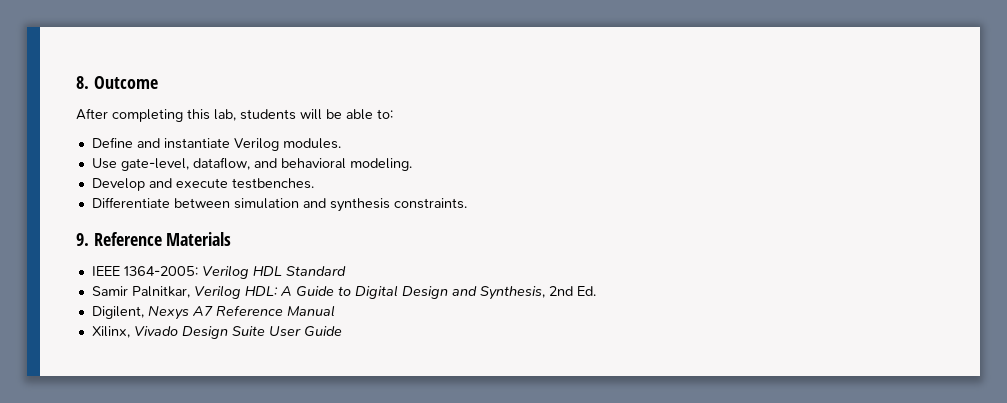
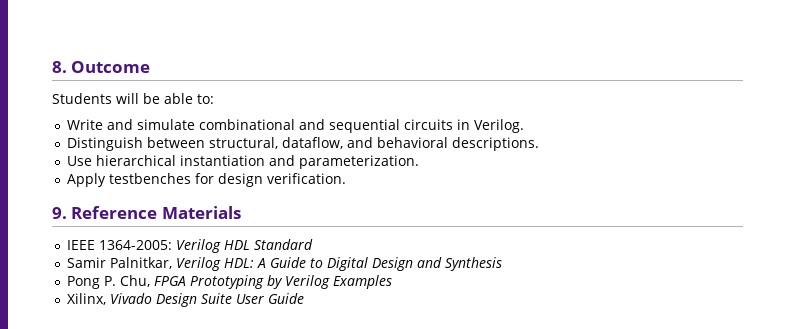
[76,108,296,122] After completing this lab, students -> [52,93,112,104] Students
[91,137,341,151] [91,157,412,171] [91,178,314,191] [91,197,467,212] Define and instantiate Verilog modules. // Use gate-level, dataflow, and behavioral modeling. // Develop and execute testbenches. // Differentiate between simulation and synthesis constraints. -> [67,119,525,133] [67,137,540,151] [67,155,420,169] [67,173,347,187] Write and simulate combinational and sequential circuits in Verilog. // Distinguish between structural, dataflow, and behavioral descriptions. // Use hierarchical instantiation and parameterization. // Apply testbenches for design verification.
[479,286,596,300] [91,305,335,320] Synthesis, 2nd Ed. // Digilent, Nexys A7 Reference Manual -> [445,257,503,271] [67,275,393,289] Synthesis // Pong P. Chu, FPGA Prototyping by Verilog Examples

